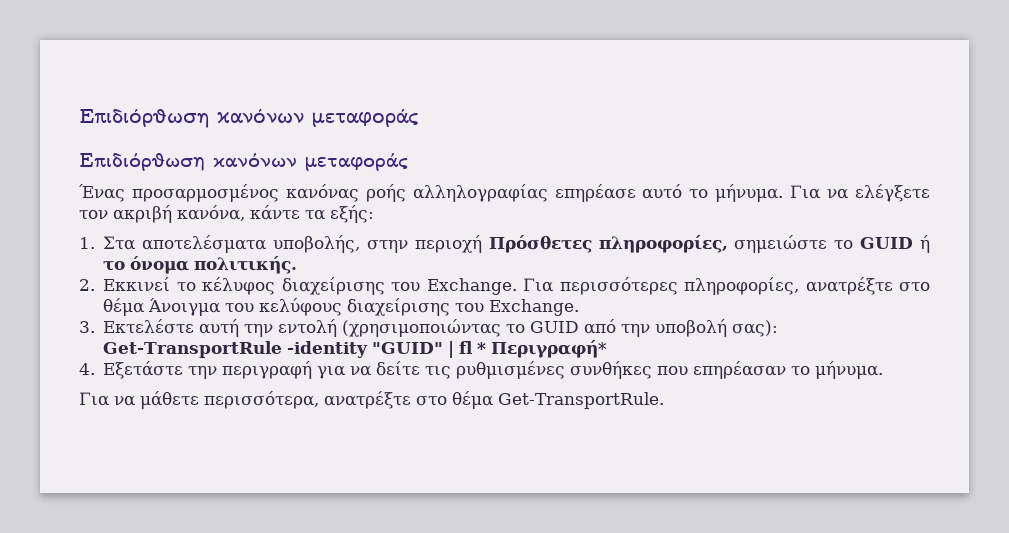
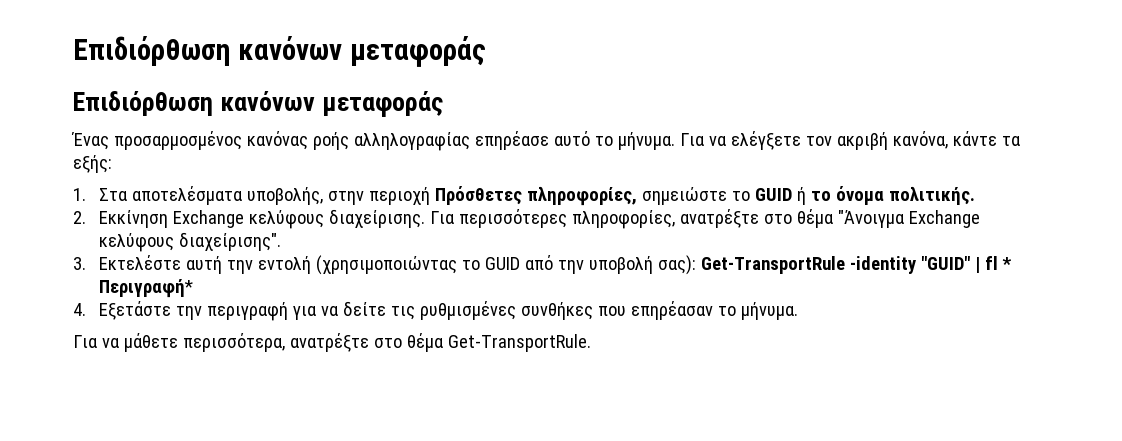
[103,277,517,295] Εκκινεί το κέλυφος διαχείρισης του Exchange. -> [98,209,425,229] Εκκίνηση Exchange κελύφους διαχείρισης.
[148,298,580,316] Άνοιγμα του κελύφους διαχείρισης του Exchange. -> [837,210,980,228] [98,232,281,252] "Άνοιγμα Exchange κελύφους διαχείρισης".

